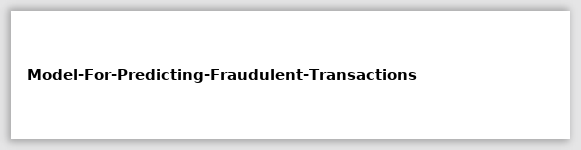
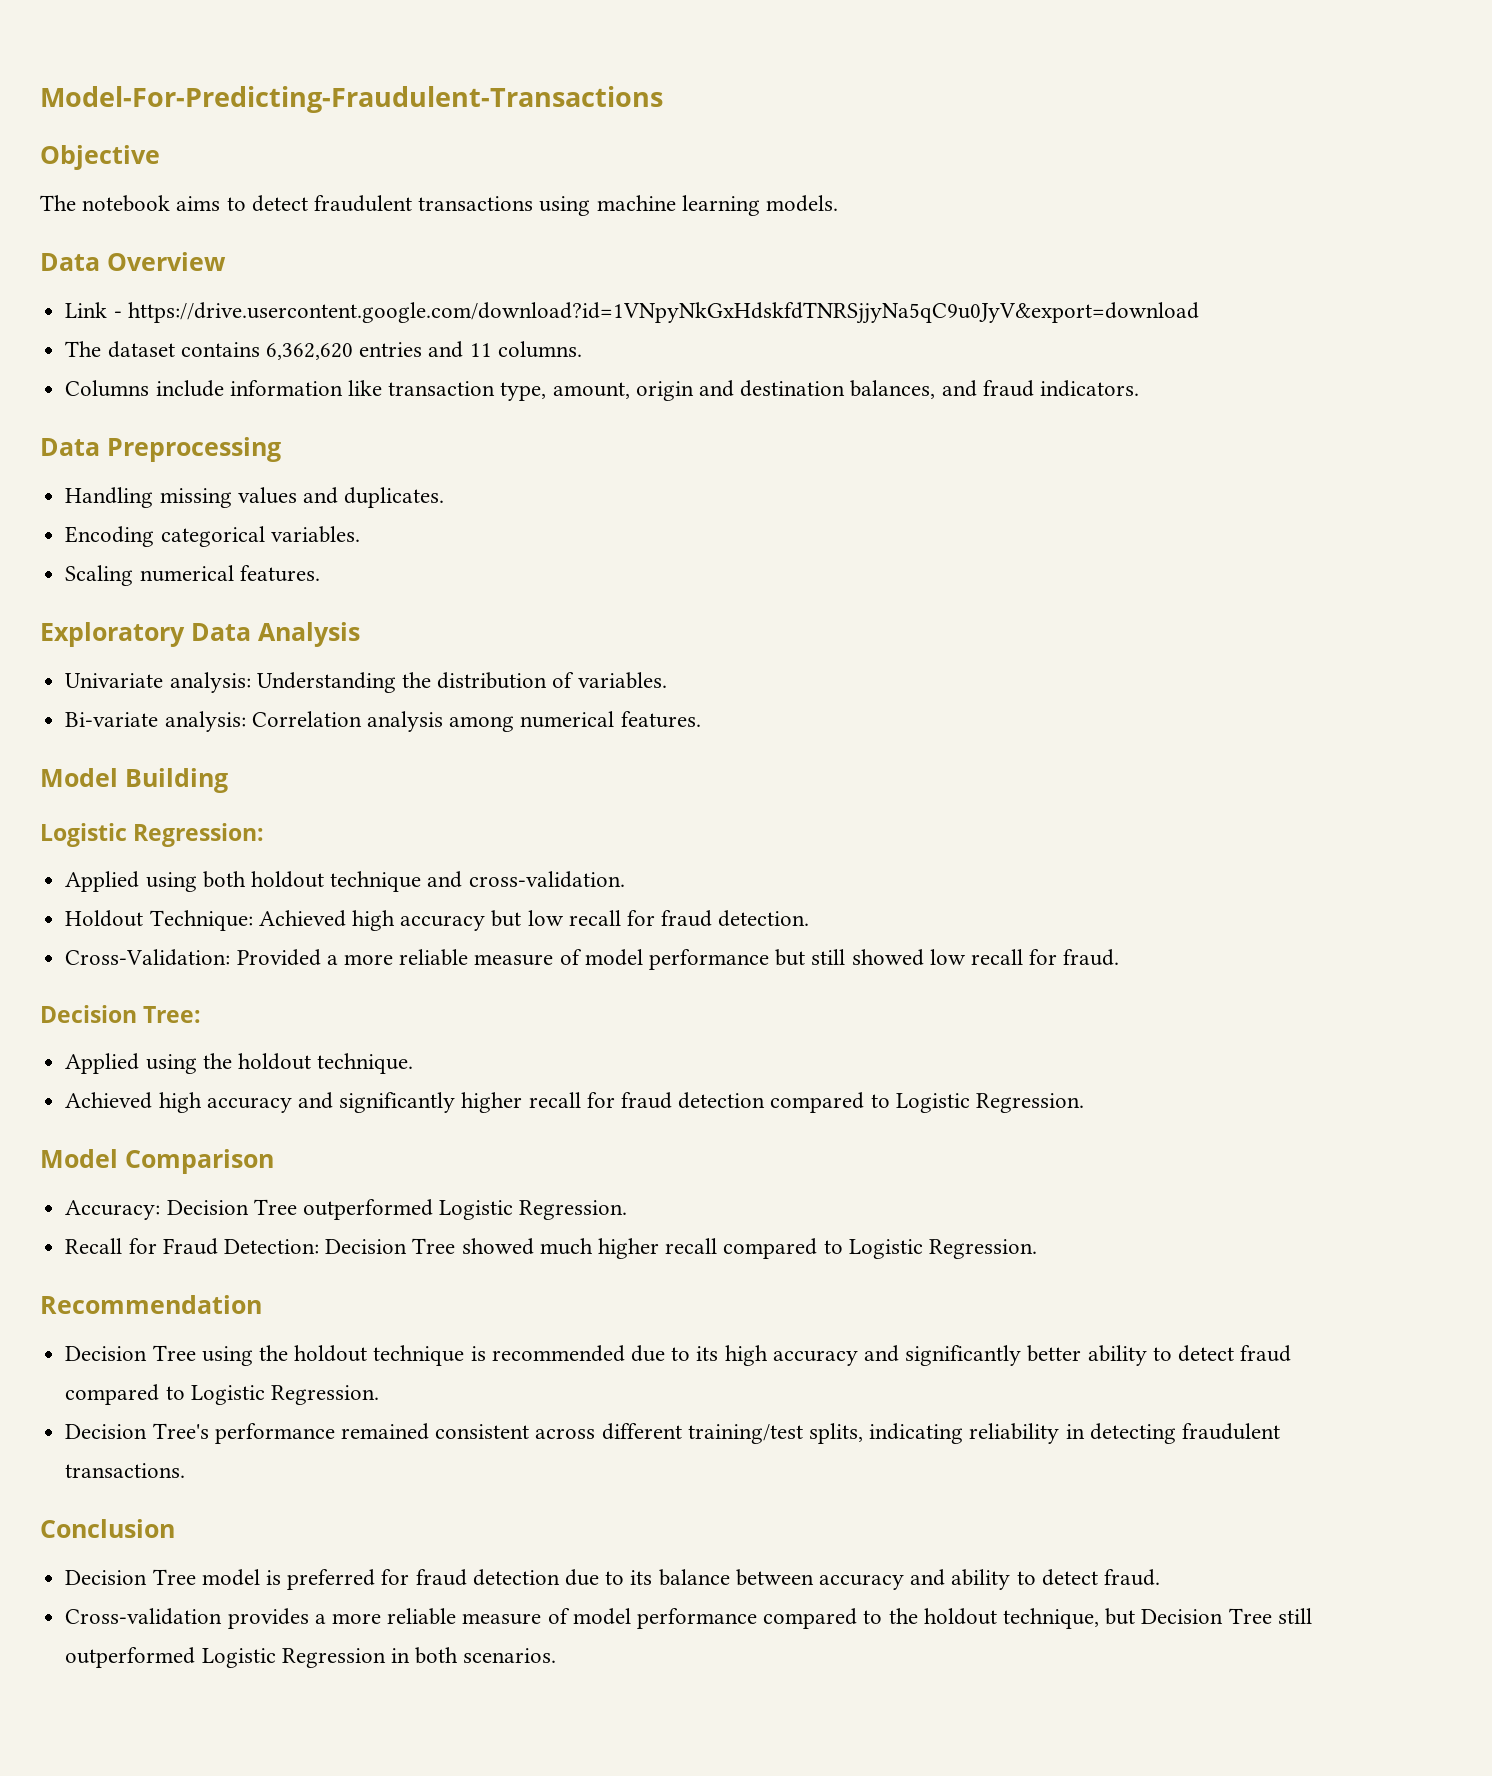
(417, 76) none -> [40,145,160,170] [40,195,839,216] [40,252,226,271] [65,302,1199,324] [65,341,582,360] [65,380,1140,401] [40,437,281,462] [65,487,445,508] [65,526,360,547] [65,565,320,586] [40,622,360,647] [65,672,667,693] [65,711,701,732] [40,768,228,793] [40,823,265,847] [65,871,625,892] [65,910,810,931] [65,949,1120,970] [40,1005,202,1023] [65,1053,414,1074] [65,1092,1085,1113] [40,1149,274,1174] [65,1199,628,1220] [65,1238,1038,1259] [40,1295,262,1314] [65,1345,1292,1366] [65,1384,379,1405] [65,1423,1281,1444] [65,1463,186,1478] [40,1519,175,1538] [65,1569,1161,1590] [65,1608,1312,1629] [65,1647,557,1668] // Objective // The notebook aims to detect fraudulent transactions using machine learning models. // Data Overview // Link - https://drive.usercontent.google.com/download?id=1VNpyNkGxHdskfdTNRSjjyNa5qC9u0JyV&export=download // The dataset contains 6,362,620 entries and 11 columns. // Columns include information like transaction type, amount, origin and destination balances, and fraud indicators. // Data Preprocessing // Handling missing values and duplicates. // Encoding categorical variables. // Scaling numerical features. // Exploratory Data Analysis // Univariate analysis: Understanding the distribution of variables. // Bi-variate analysis: Correlation analysis among numerical features. // Model Building // Logistic Regression: // Applied using both holdout technique and cross-validation. // Holdout Technique: Achieved high accuracy but low recall for fraud detection. // Cross-Validation: Provided a more reliable measure of model performance but still showed low recall for fraud. // Decision Tree: // Applied using the holdout technique. // Achieved high accuracy and significantly higher recall for fraud detection compared to Logistic Regression. // Model Comparison // Accuracy: Decision Tree outperformed Logistic Regression. // Recall for Fraud Detection: Decision Tree showed much higher recall compared to Logistic Regression. // Recommendation // Decision Tree using the holdout technique is recommended due to its high accuracy and significantly better ability to detect fraud compared to Logistic Regression. // Decision Tree's performance remained consistent across different training/test splits, indicating reliability in detecting fraudulent transactions. // Conclusion // Decision Tree model is preferred for fraud detection due to its balance between accuracy and ability to detect fraud. // Cross-validation provides a more reliable measure of model performance compared to the holdout technique, but Decision Tree still outperformed Logistic Regression in both scenarios.

